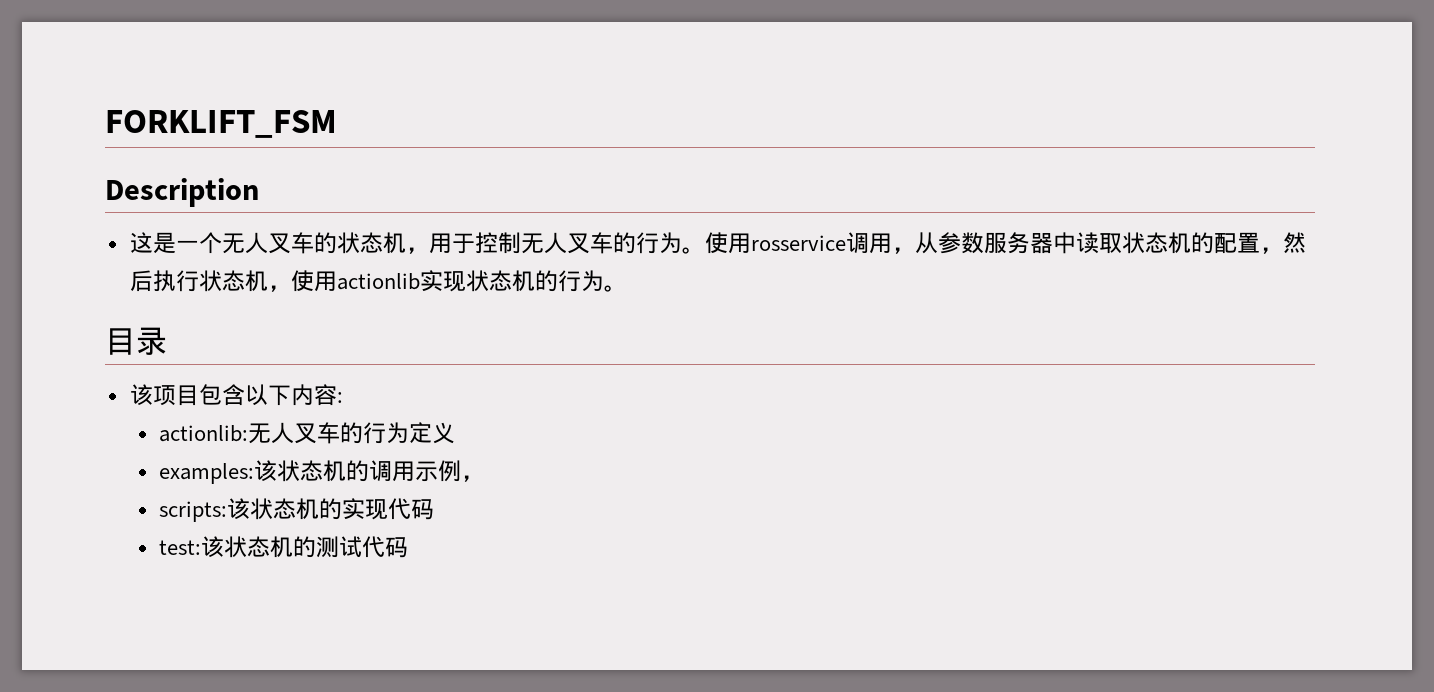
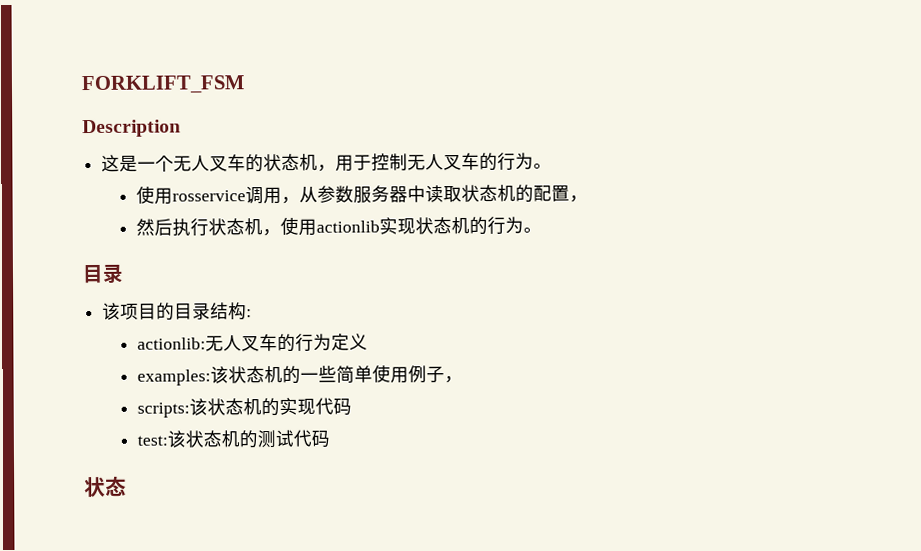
(705, 250) none -> (553, 166) //
(1283, 250) none -> (588, 199) //
[198,384,337,406] 包含以下内容 -> [156,302,248,321] 的目录结构
[368,460,461,482] 调用示例 -> [299,364,445,384] 一些简单使用例子
(408, 547) none -> [84,475,127,498] // 状态

